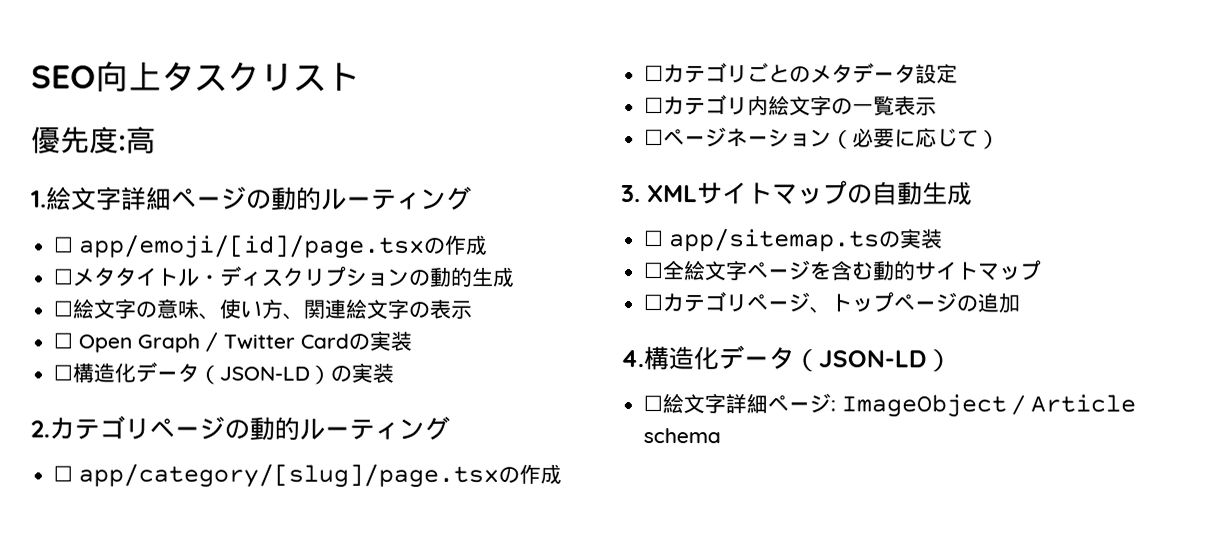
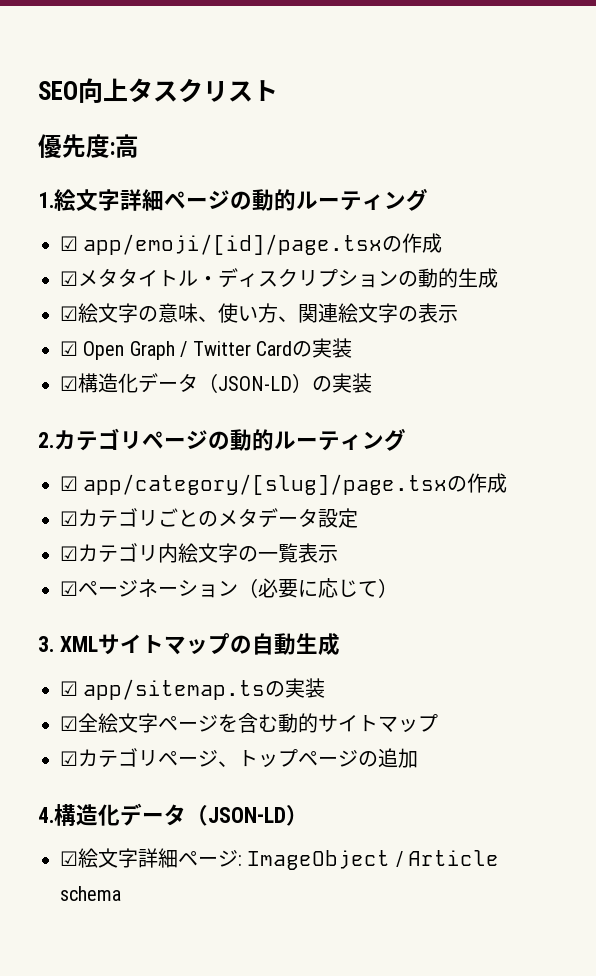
[54,236,75,253] ☐ -> [60,236,78,251] ☑
[53,268,74,285] ☐ -> [60,271,78,286] ☑
[53,300,74,317] ☐ -> [60,306,78,321] ☑
[53,332,74,349] ☐ -> [60,341,78,356] ☑
[53,364,74,381] ☐ -> [60,376,78,391] ☑
[53,465,74,482] ☐ -> [60,476,78,491] ☑
[644,65,665,82] ☐ -> [60,511,78,526] ☑
[644,97,665,114] ☐ -> [60,546,78,561] ☑
[644,129,665,146] ☐ -> [60,581,78,596] ☑
[644,230,665,247] ☐ -> [60,681,78,696] ☑
[643,262,665,279] ☐ -> [60,716,78,731] ☑
[643,294,664,311] ☐ -> [60,751,78,766] ☑
[643,395,664,412] ☐ -> [60,851,78,866] ☑

